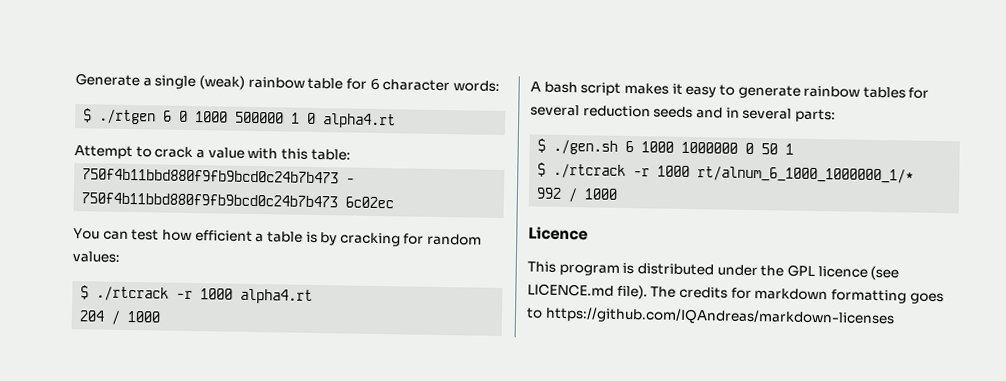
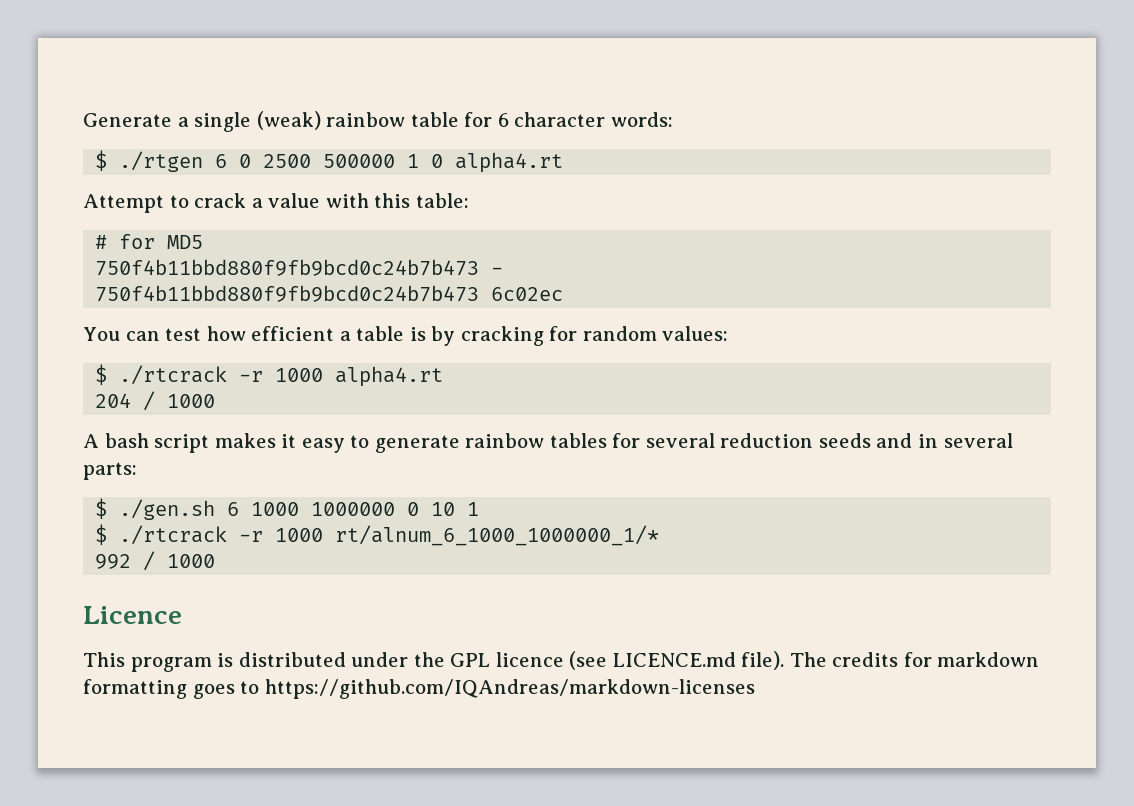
[195,111,229,123] 1000 -> [263,154,312,168] 2500
(351, 154) none -> [95,234,204,249] // # for MD5
[761,143,779,155] 50 -> [431,502,456,516] 10

